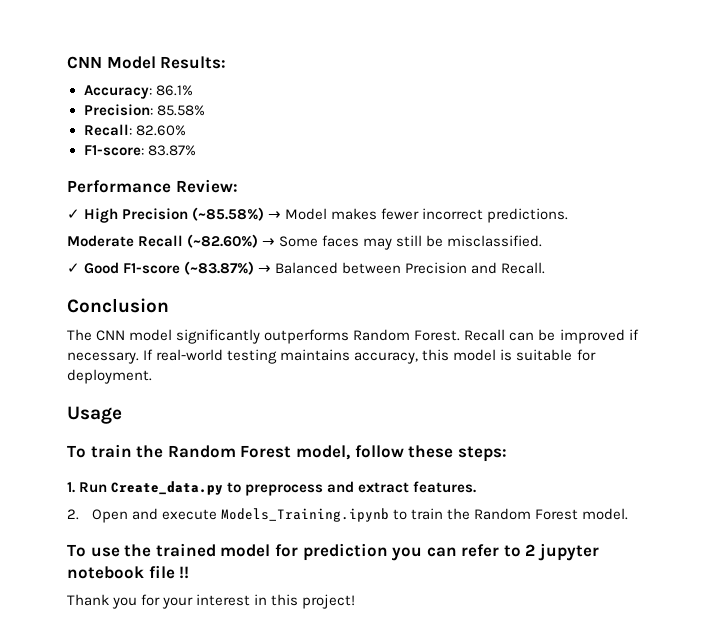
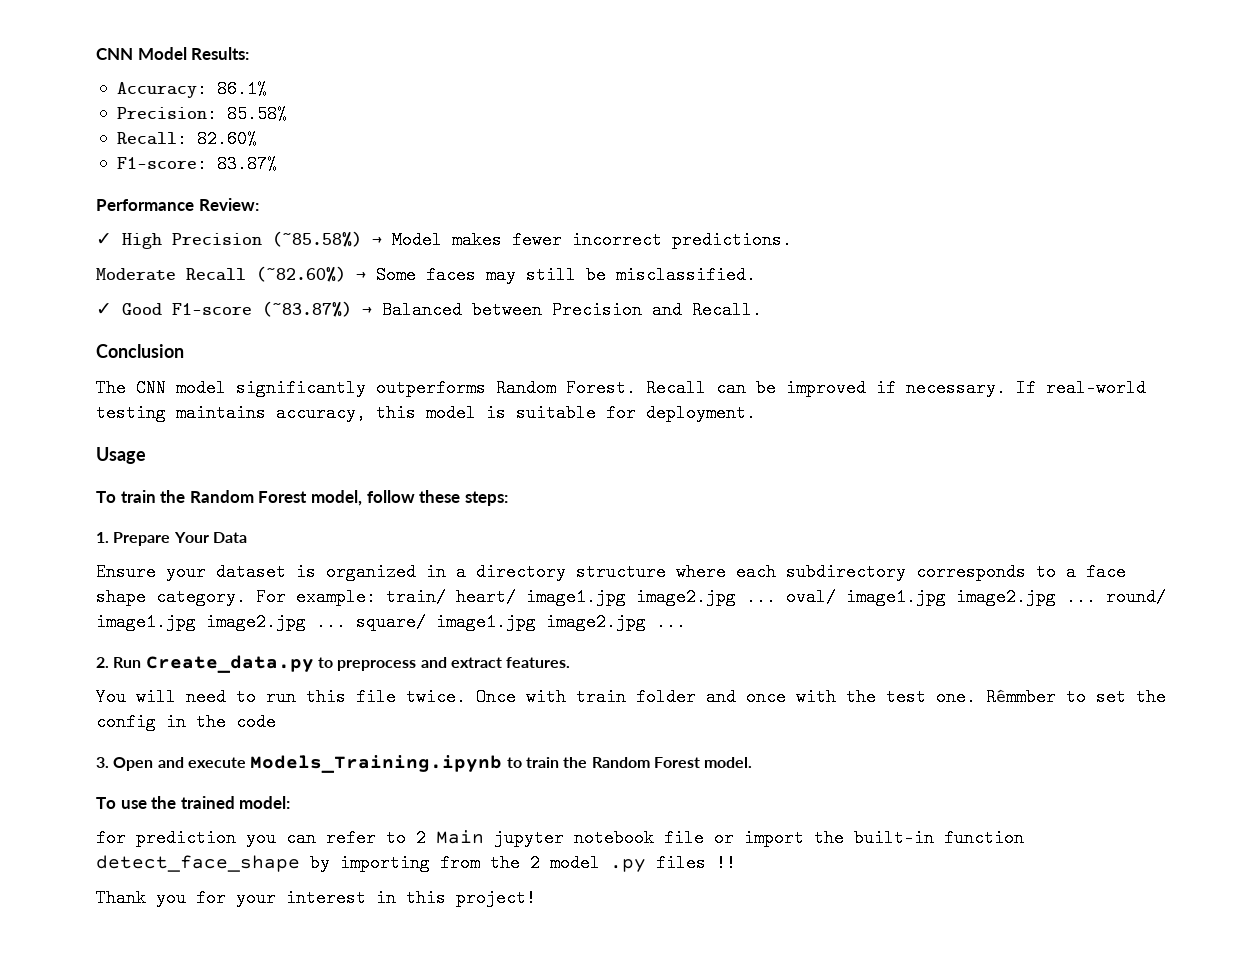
(75, 487) none -> [113,532,247,546] [96,563,1126,581] [96,588,1166,606] [96,613,686,631] [96,657,109,668] Prepare Your Data // Ensure your dataset is organized in a directory structure where each subdirectory corresponds to a face shape category. For example: train/ heart/ image1.jpg image2.jpg ... oval/ image1.jpg image2.jpg ... round/ image1.jpg image2.jpg ... square/ image1.jpg image2.jpg ... // 2.
[67,509,79,520] 2. -> [96,688,1166,706] [96,713,276,731] [96,757,109,768] You will need to run this file twice. Once with train folder and once with the test one. Rêmmber to set the config in the code // 3.
[220,544,271,557] model -> [239,796,291,809] model: //
(536, 550) none -> [436,830,484,844] Main
(175, 572) none -> [714,829,1024,847] [96,854,706,872] or import the built-in function detect_face_shape by importing from the 2 model .py files

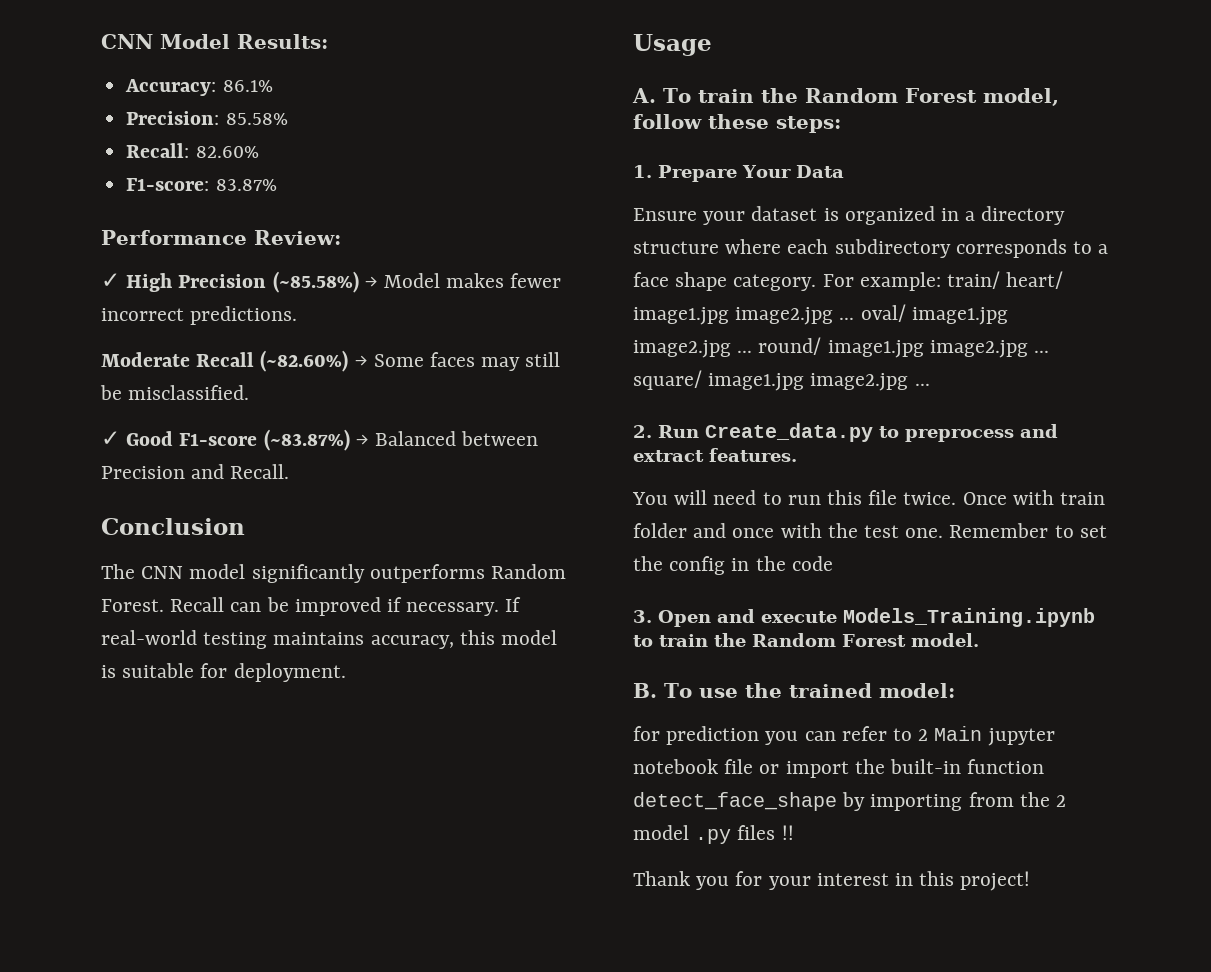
(146, 455) none -> [632,88,656,103] A.
[986,688,1056,706] Rêmmber -> [949,523,1049,538] Remember
(753, 762) none -> [633,683,657,698] B.

